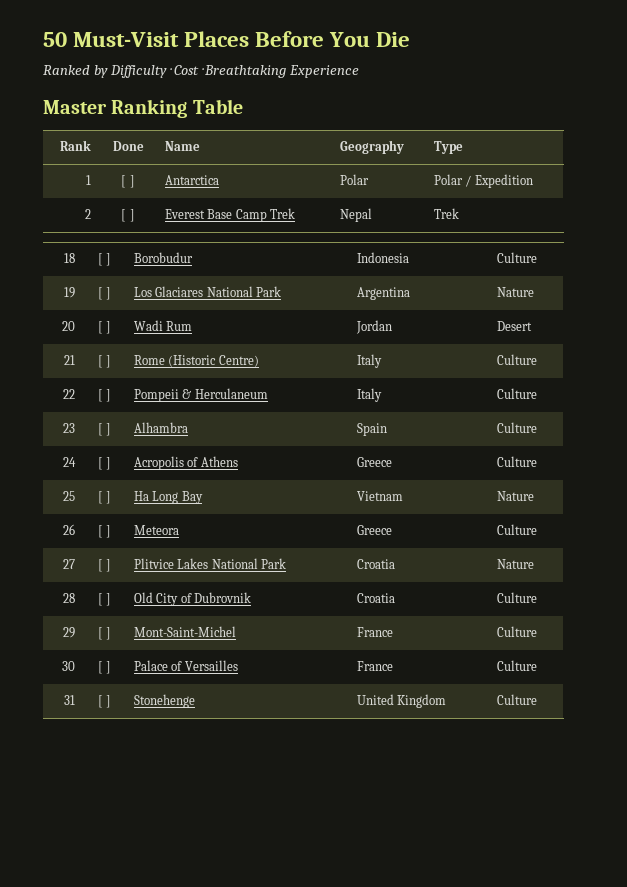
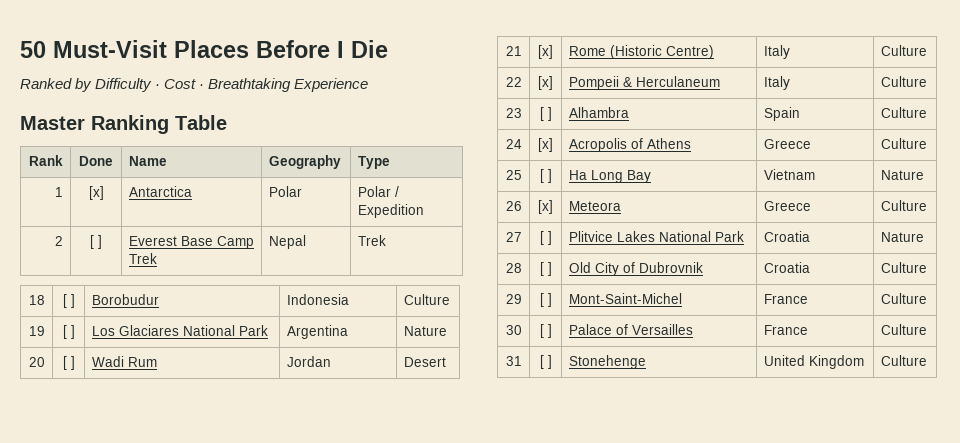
[329,32,371,47] You -> [337,41,344,58] I
[121,175,135,188] [ ] -> [88,186,104,200] [x]
[97,355,112,368] [ ] -> [538,45,553,59] [x]
[97,389,112,402] [ ] -> [538,76,553,90] [x]
[97,457,112,470] [ ] -> [538,138,553,152] [x]
[97,525,112,538] [ ] -> [538,200,553,214] [x]

